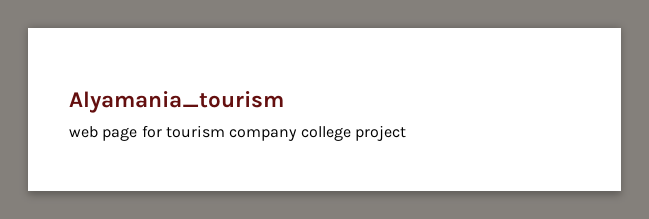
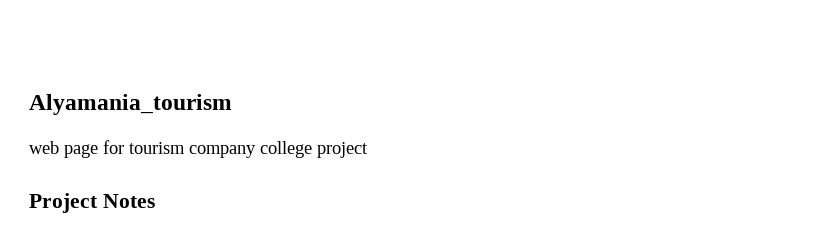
(406, 133) none -> [29,193,155,213] // Project Notes

